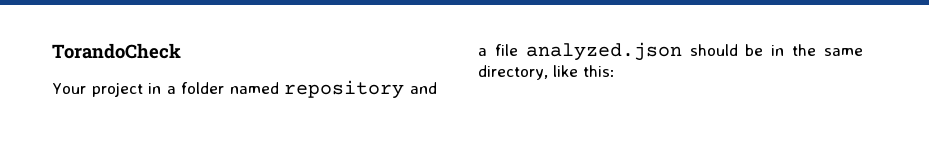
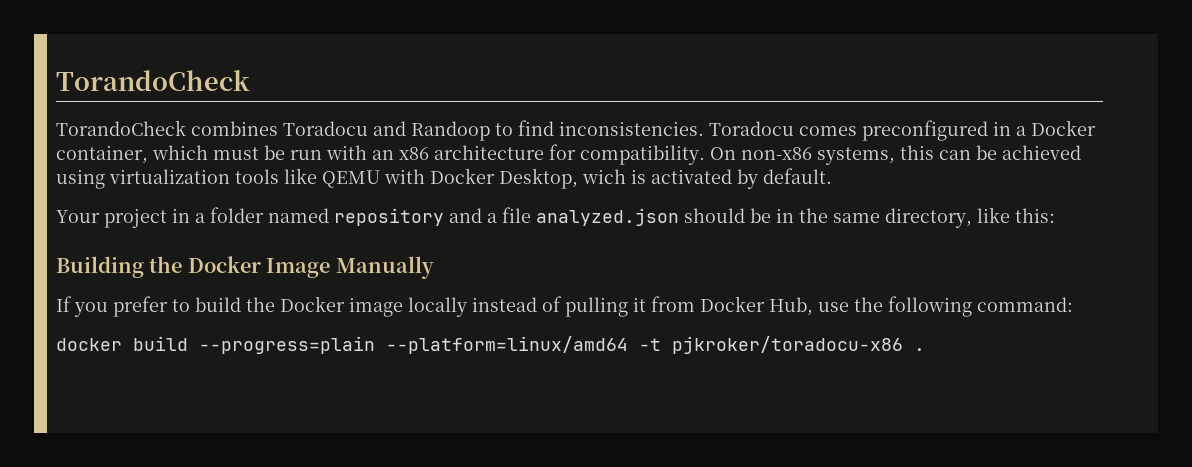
[52,43,181,59] TorandoCheck -> [56,70,250,91] [56,120,1096,141] [56,144,1081,165] [56,168,832,189] TorandoCheck // TorandoCheck combines Toradocu and Randoop to find inconsistencies. Toradocu comes preconfigured in a Docker container, which must be run with an x86 architecture for compatibility. On non-x86 systems, this can be achieved using virtualization tools like QEMU with Docker Desktop, wich is activated by default.
(615, 71) none -> [56,256,434,279] [56,296,1073,317] [56,336,925,354] // Building the Docker Image Manually // If you prefer to build the Docker image locally instead of pulling it from Docker Hub, use the following command: // docker build --progress=plain --platform=linux/amd64 -t pjkroker/toradocu-x86 .

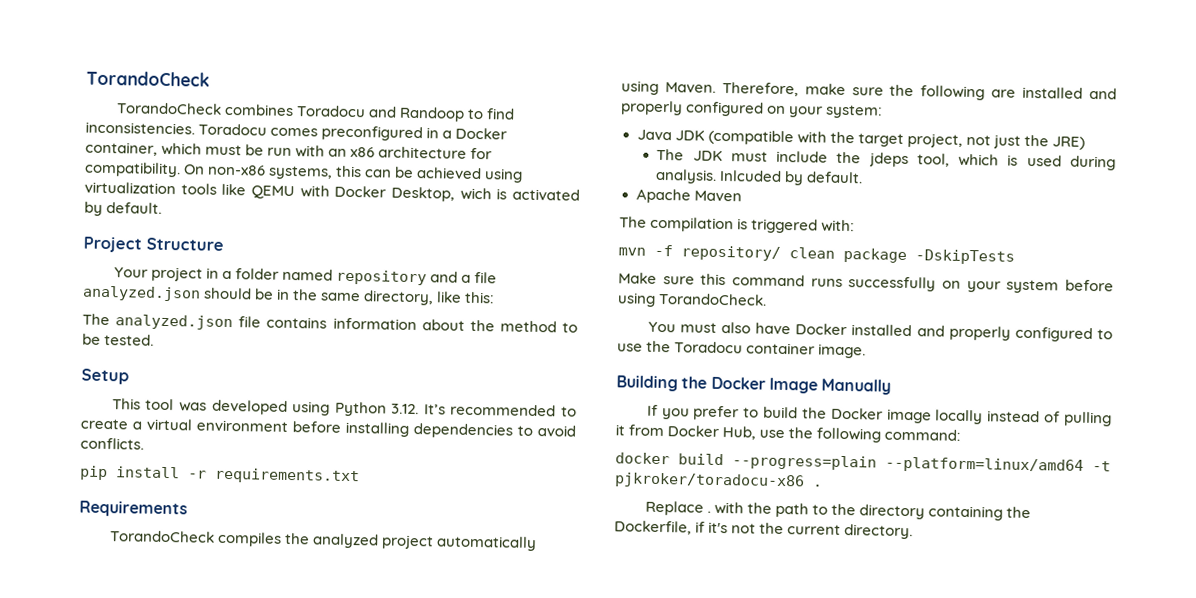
(832, 176) none -> [83,236,224,253] // Project Structure
(1055, 215) none -> [82,313,578,333] [82,333,155,346] [81,368,129,385] [111,398,577,417] [80,418,576,439] [80,437,144,450] [80,465,360,485] [79,500,188,518] [109,530,538,552] [621,80,1117,101] [621,100,884,119] [636,129,1085,150] [656,148,1116,171] [655,168,864,186] [635,188,742,204] [619,216,856,234] [618,244,1015,265] [618,272,1114,294] [617,292,768,307] [647,321,1113,343] [617,340,867,359] // The analyzed.json file contains information about the method to be tested. // Setup // This tool was developed using Python 3.12. It’s recommended to create a virtual environment before installing dependencies to avoid conflicts. // pip install -r requirements.txt // Requirements // TorandoCheck compiles the analyzed project automatically using Maven. Therefore, make sure the following are installed and properly configured on your system: // Java JDK (compatible with the target project, not just the JRE) // The JDK must include the jdeps tool, which is used during analysis. Inlcuded by default. // Apache Maven // The compilation is triggered with: // mvn -f repository/ clean package -DskipTests // Make sure this command runs successfully on your system before using TorandoCheck. // You must also have Docker installed and properly configured to use the Toradocu container image.
(925, 349) none -> [644,500,1032,521] [614,520,914,540] // Replace . with the path to the directory containing the Dockerfile, if it's not the current directory.

